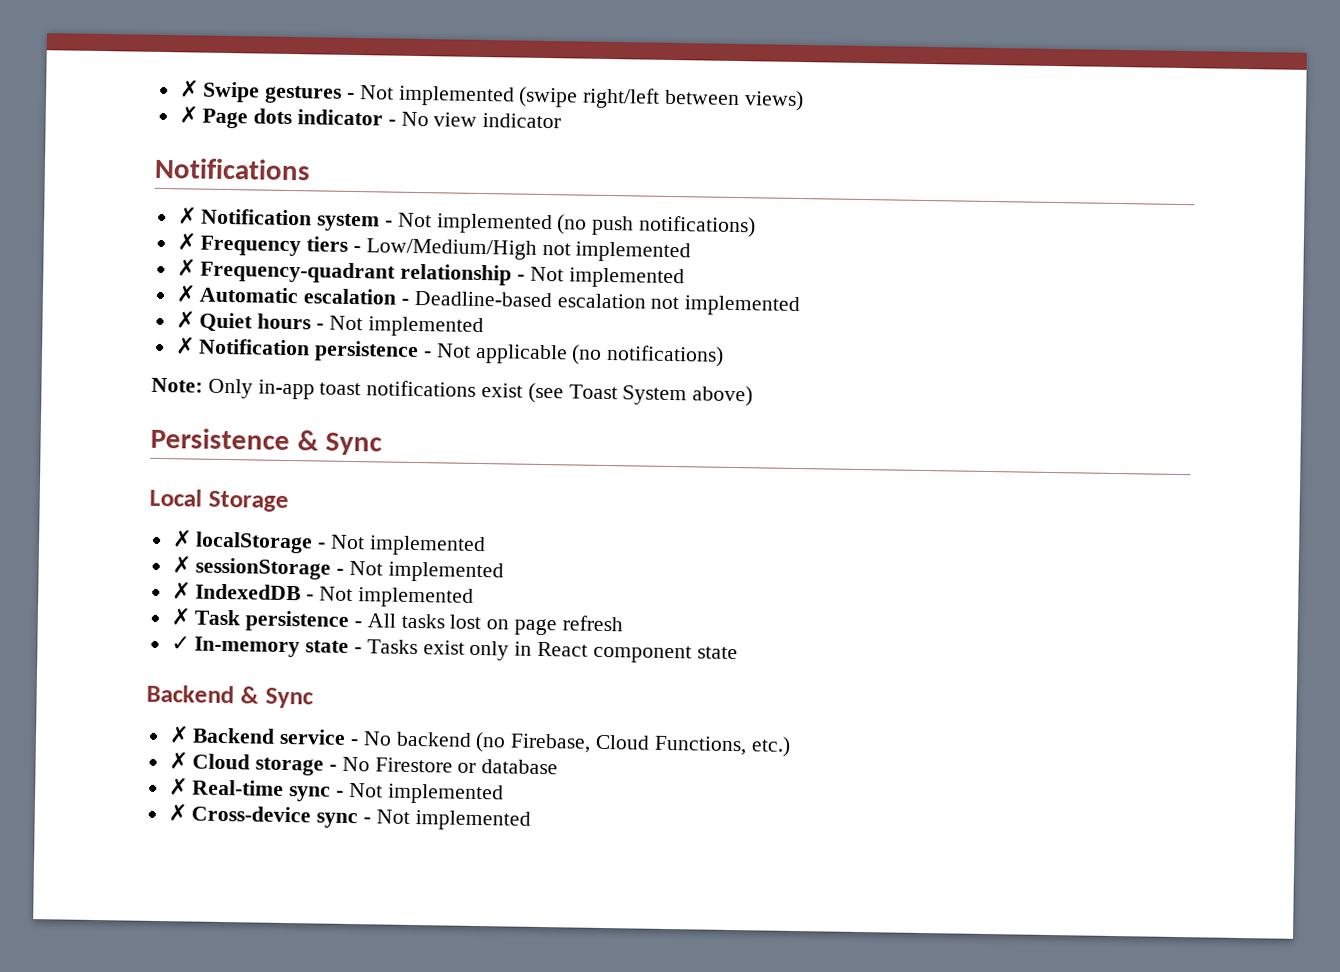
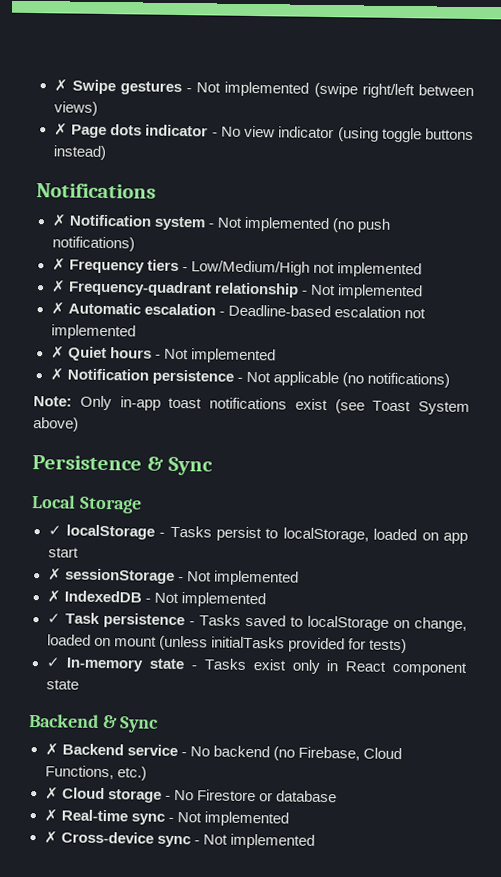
(562, 121) none -> [337,127,474,143] [52,145,106,161] (using toggle buttons instead)
[171,529,192,548] ✗ -> [47,525,62,536] ✓
[330,534,486,557] Not implemented -> [169,525,469,544] [47,547,79,558] Tasks persist to localStorage, loaded on app start
[170,607,191,626] ✗ -> [46,613,61,624] ✓
[366,613,623,636] All tasks lost on page refresh -> [198,614,467,632] [46,634,407,654] Tasks saved to localStorage on change, loaded on mount (unless initialTasks provided for tests)

